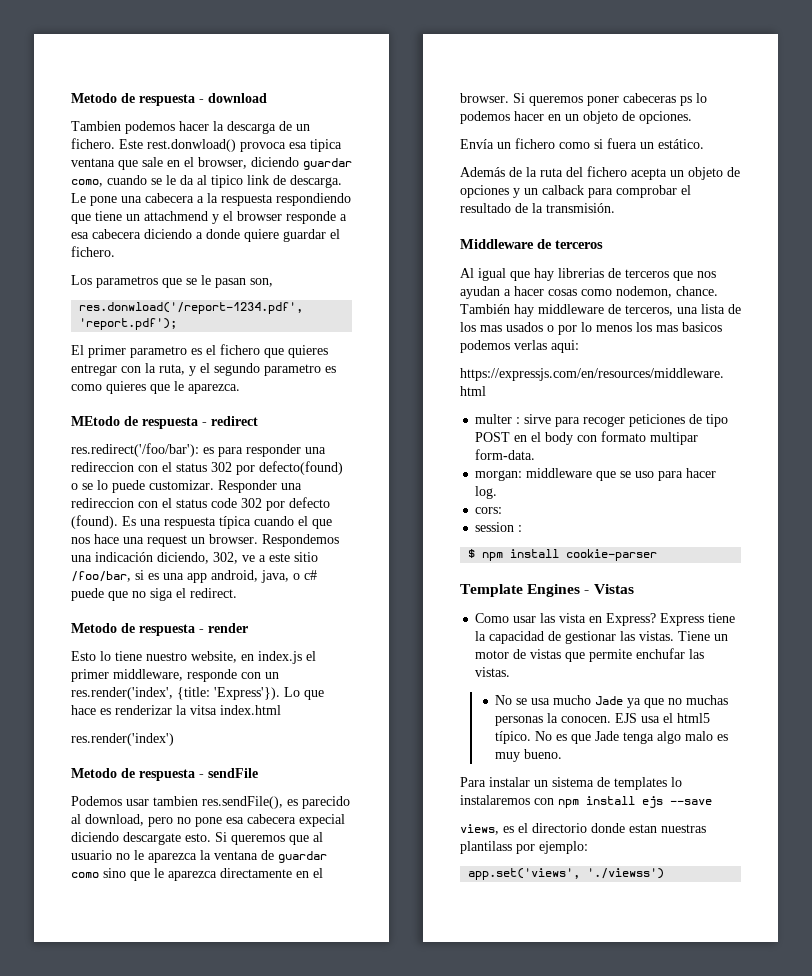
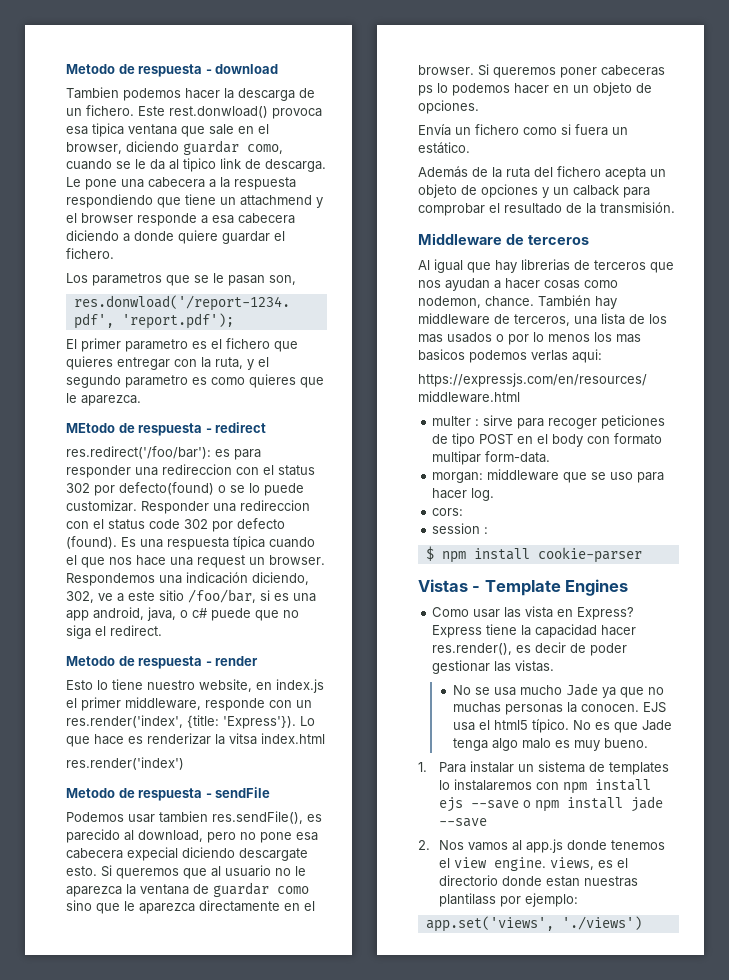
(658, 555) none -> [418,579,481,592] Vistas -
[584,584,634,594] - Vistas -> (629, 587) none
[548,631,729,644] [475,648,686,662] de gestionar las vistas. Tiene un motor de vistas que permite enchufar -> [601,625,637,636] [432,642,628,656] [432,660,491,674] hacer res.render(), es decir de poder gestionar
(563, 754) none -> [418,762,427,772] 1.
(712, 802) // -> [522,796,663,812] [438,818,487,827] [418,839,665,853] [438,857,546,871] o npm install jade --save // 2. Nos vamos al app.js donde tenemos el view engine.
[587,868,665,879] './viewss') -> [561,916,642,930] './views')

